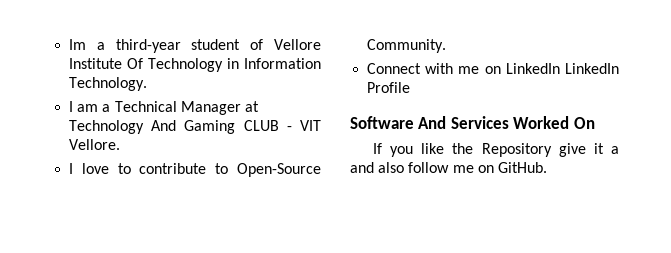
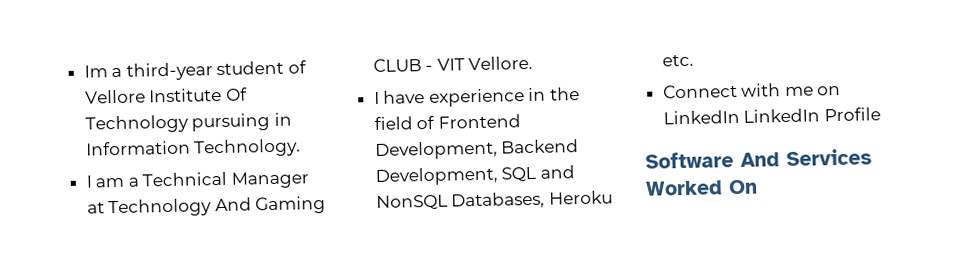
(224, 65) none -> [191,113,271,132] pursuing
[81,163,321,177] [367,39,447,53] love to contribute to Open-Source Community. -> [383,87,581,107] [373,114,521,131] [374,139,580,161] [374,165,575,186] [375,190,613,211] [661,54,694,67] have experience in the field of Frontend Development, Backend Development, SQL and NonSQL Databases, Heroku etc.
[372,143,619,157] [350,162,547,173] // If you like the Repository give it a and also follow me on GitHub. -> (758, 187) none

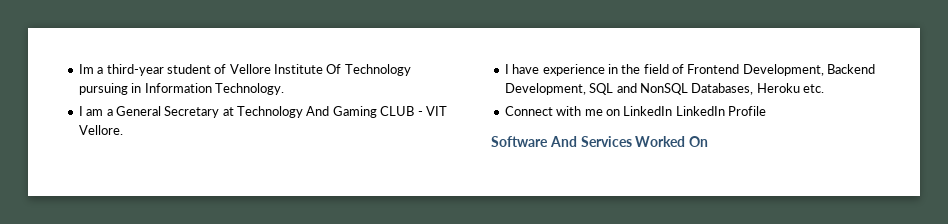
[142,171,310,189] Technical Manager -> [115,106,220,118] General Secretary

